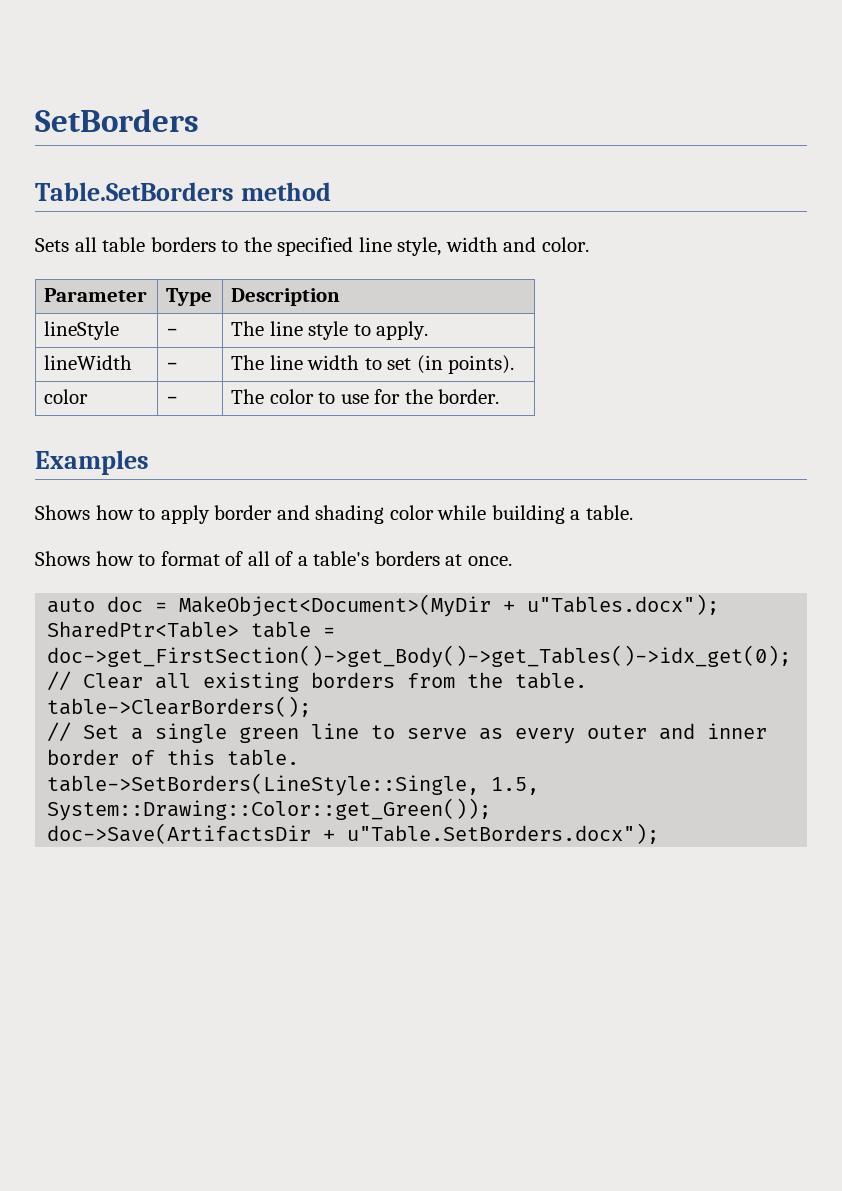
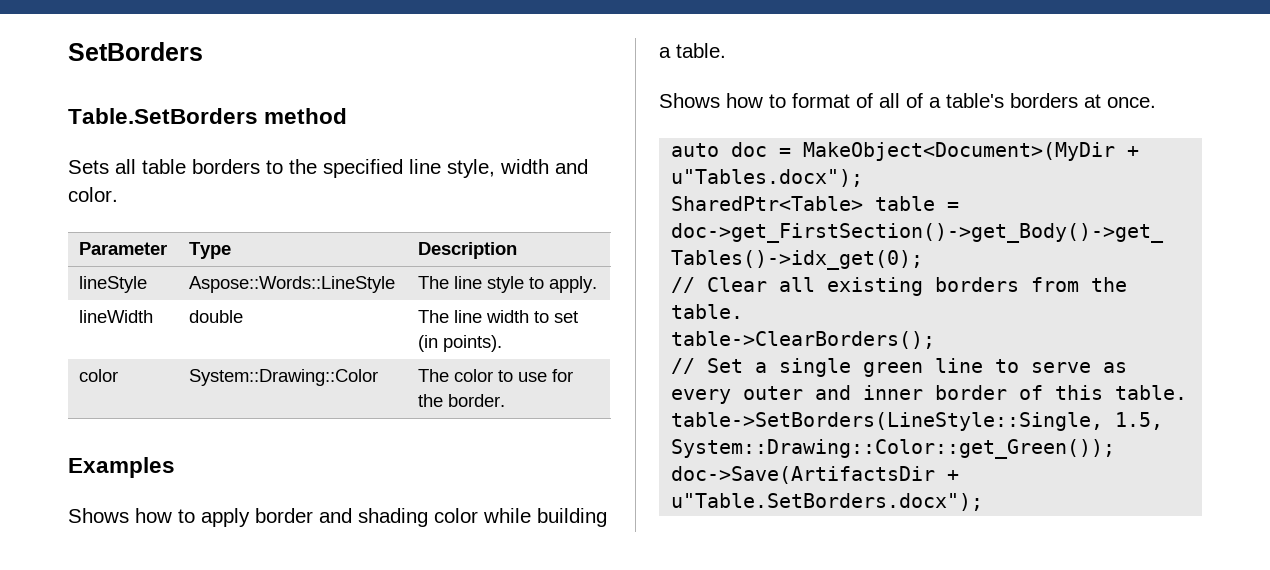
[166,328,179,336] - -> [188,276,395,293] Aspose::Words::LineStyle
[166,362,179,370] - -> [188,310,243,323] double
[166,396,179,404] - -> [188,369,378,386] System::Drawing::Color

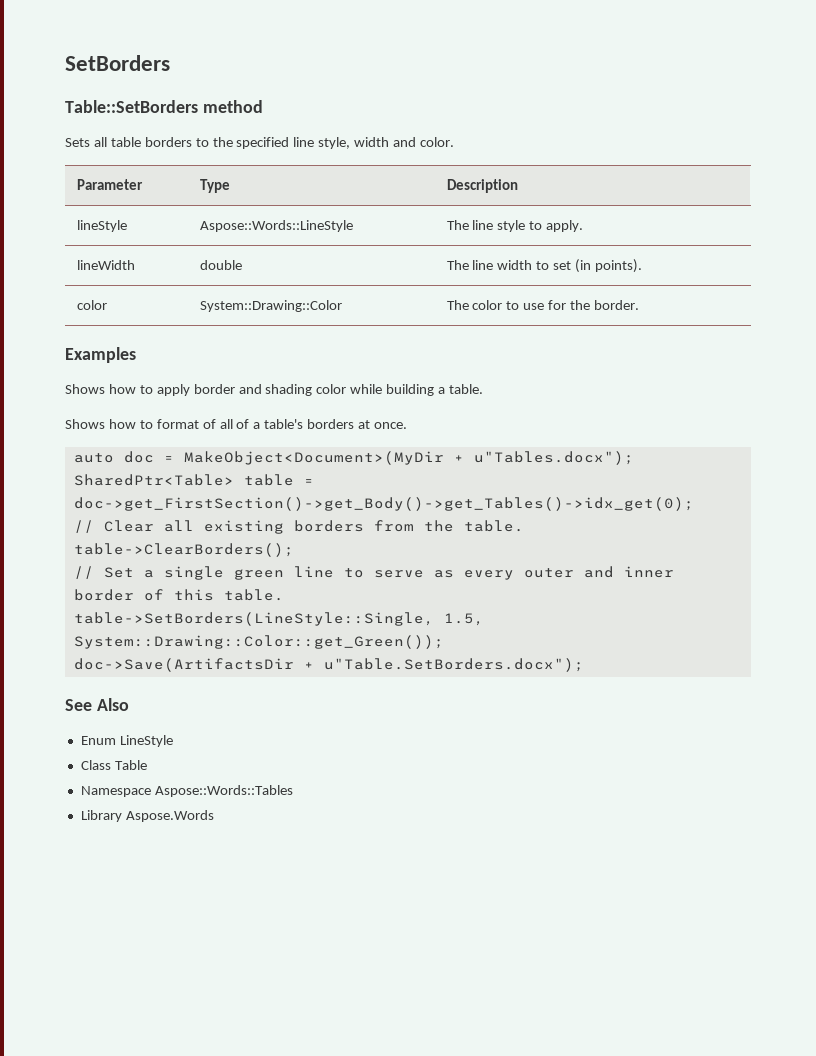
[68,108,258,124] Table.SetBorders -> [65,100,198,113] Table::SetBorders
(984, 502) none -> [65,698,129,711] [80,735,173,747] [80,760,147,770] [80,785,293,797] [80,810,214,822] // See Also // Enum LineStyle // Class Table // Namespace Aspose::Words::Tables // Library Aspose.Words

